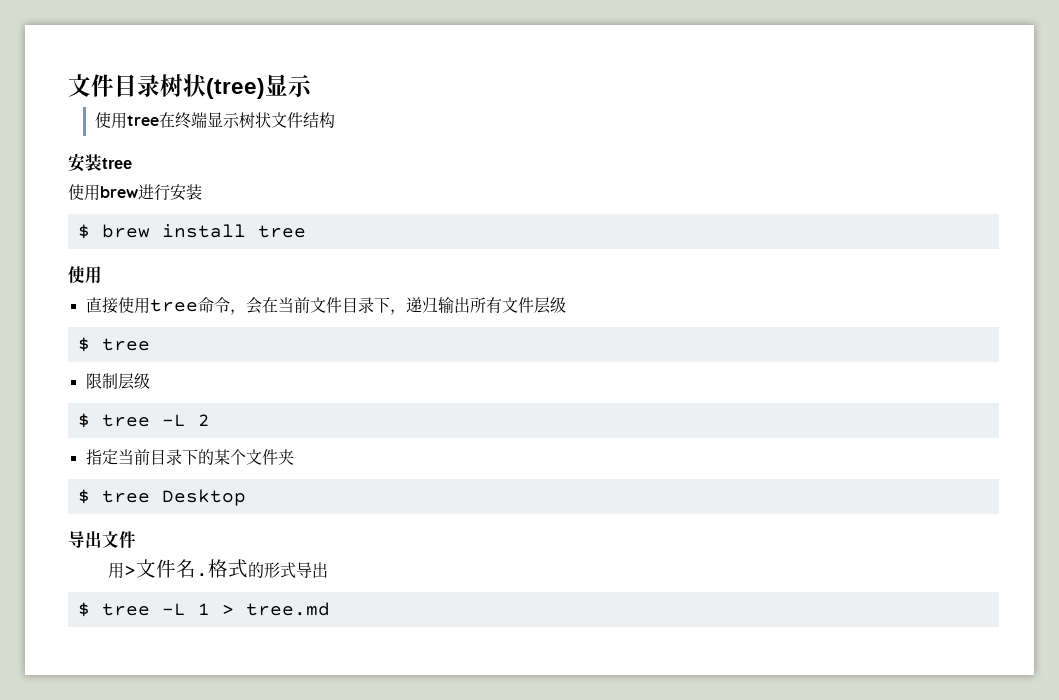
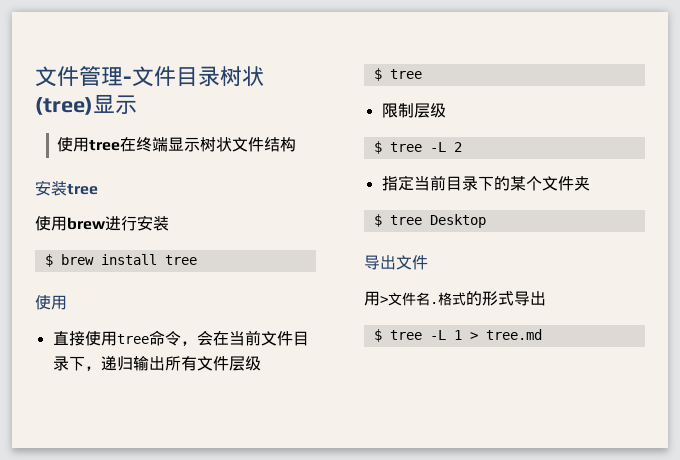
[68,74,114,97] 文件 -> [35,66,176,87] 文件管理-文件

